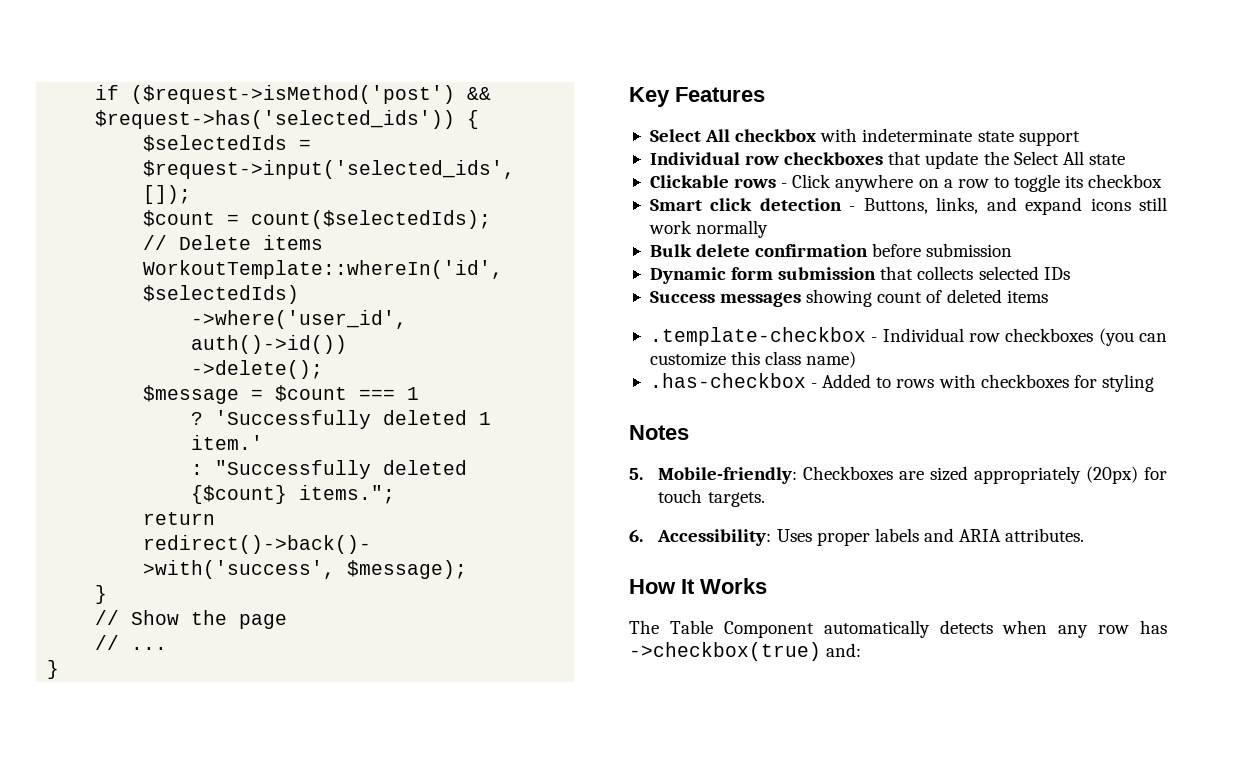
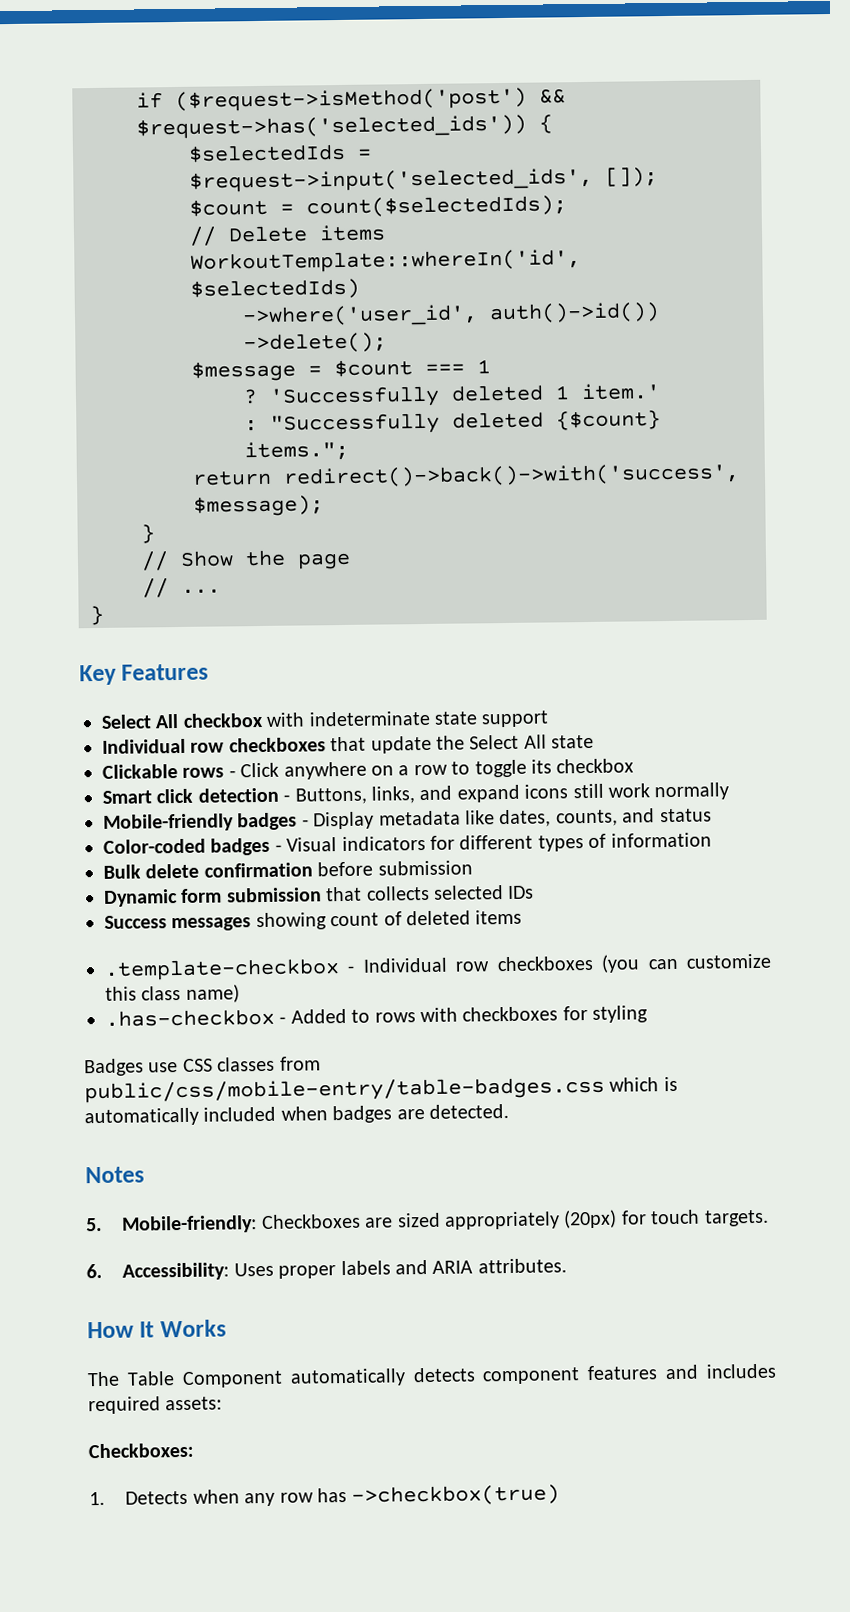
(769, 229) none -> [103,808,712,832] [103,832,712,856] // Mobile-friendly badges - Display metadata like dates, counts, and status // Color-coded badges - Visual indicators for different types of information
(1154, 383) none -> [84,1056,321,1077] [84,1076,678,1104] [84,1104,509,1127] // Badges use CSS classes from public/css/mobile-entry/table-badges.css which is automatically included when badges are detected.
(993, 627) none -> [482,1363,777,1385] [88,1396,223,1415] [88,1442,194,1459] [89,1490,189,1506] component features and includes required assets: // Checkboxes: // 1. Detects
[826,643,862,657] and: -> (561, 1495) none

